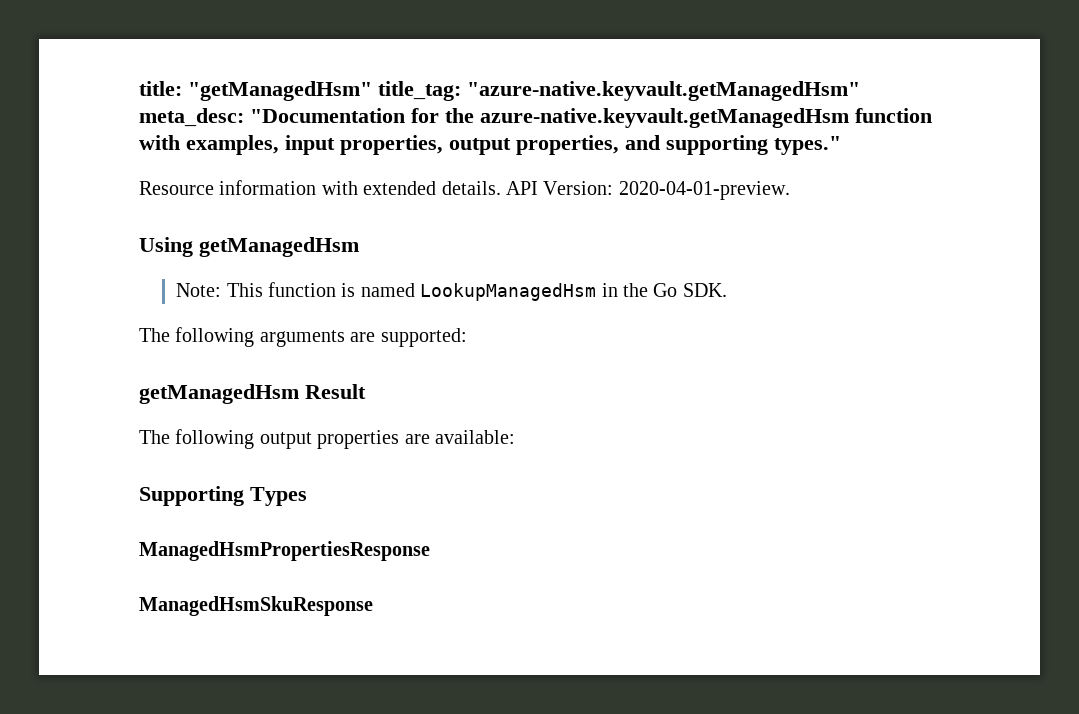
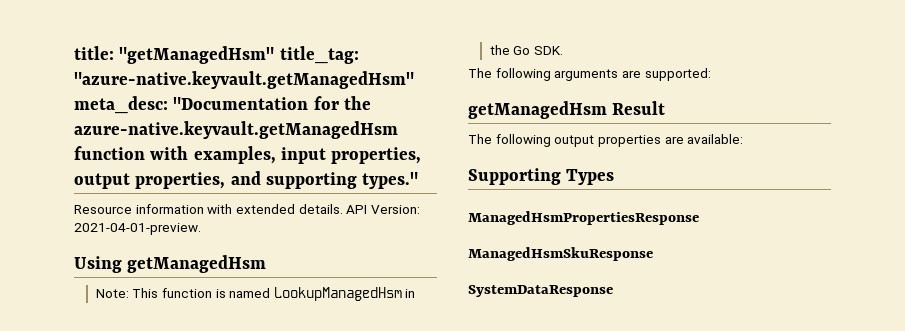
[618,181,790,200] 2020-04-01-preview. -> [74,223,201,235] 2021-04-01-preview.
(373, 606) none -> [468,285,613,297] // SystemDataResponse

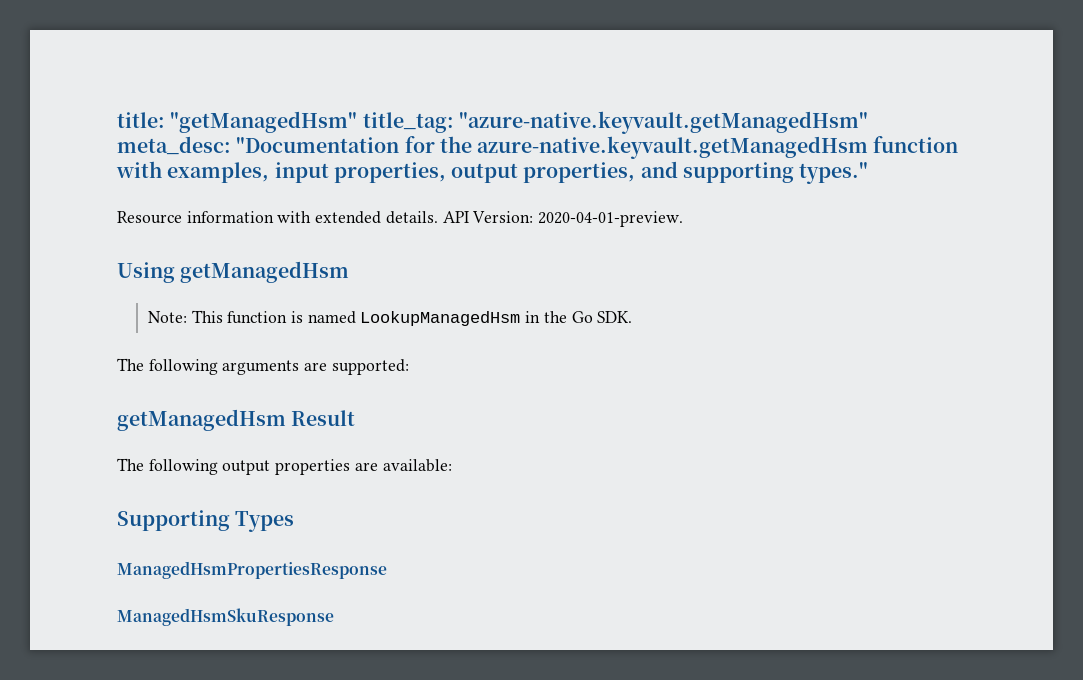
[74,223,201,235] 2021-04-01-preview. -> [538,211,684,227] 2020-04-01-preview.
[468,285,613,297] // SystemDataResponse -> (334, 617) none

